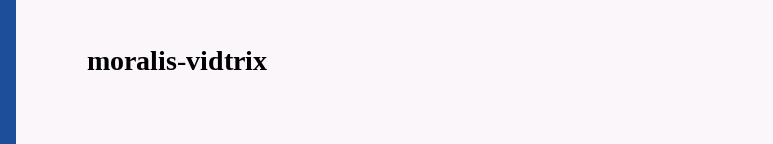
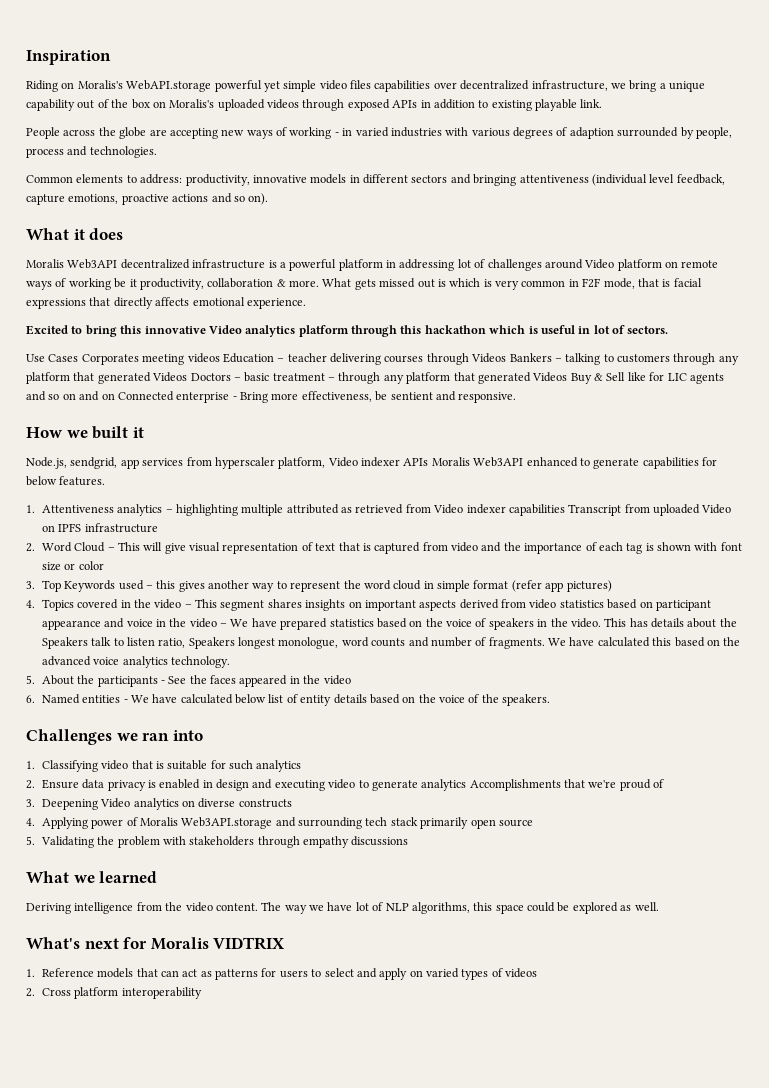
[87,51,267,70] moralis-vidtrix -> [26,50,111,65] [26,80,705,92] [26,99,603,111] [26,127,732,139] [26,146,157,158] [26,174,725,186] [26,193,269,205] [26,228,124,240] [26,259,719,271] [26,278,702,290] [26,297,306,309] [26,325,669,337] [26,353,739,365] [26,372,724,384] [26,391,517,403] [26,426,144,439] [26,457,717,469] [26,476,106,486] [26,504,732,516] [41,523,158,533] [26,542,742,554] [41,561,104,571] [26,580,612,592] [26,599,711,611] [41,618,737,630] [41,637,741,649] [41,656,230,668] [26,675,351,687] [26,694,551,706] [26,729,203,745] [26,760,302,772] [26,779,665,791] [26,798,292,810] [26,817,533,829] [26,836,409,848] [26,871,158,883] [26,902,659,914] [26,937,286,950] [26,968,538,980] [26,987,202,999] Inspiration // Riding on Moralis's WebAPI.storage powerful yet simple video files capabilities over decentralized infrastructure, we bring a unique capability out of the box on Moralis's uploaded videos through exposed APIs in addition to existing playable link. // People across the globe are accepting new ways of working - in varied industries with various degrees of adaption surrounded by people, process and technologies. // Common elements to address: productivity, innovative models in different sectors and bringing attentiveness (individual level feedback, capture emotions, proactive actions and so on). // What it does // Moralis Web3API decentralized infrastructure is a powerful platform in addressing lot of challenges around Video platform on remote ways of working be it productivity, collaboration & more. What gets missed out is which is very common in F2F mode, that is facial expressions that directly affects emotional experience. // Excited to bring this innovative Video analytics platform through this hackathon which is useful in lot of sectors. // Use Cases Corporates meeting videos Education – teacher delivering courses through Videos Bankers – talking to customers through any platform that generated Videos Doctors – basic treatment – through any platform that generated Videos Buy & Sell like for LIC agents and so on and on Connected enterprise - Bring more effectiveness, be sentient and responsive. // How we built it // Node.js, sendgrid, app services from hyperscaler platform, Video indexer APIs Moralis Web3API enhanced to generate capabilities for below features. // 1. Attentiveness analytics – highlighting multiple attributed as retrieved from Video indexer capabilities Transcript from uploaded Video on IPFS infrastructure // 2. Word Cloud – This will give visual representation of text that is captured from video and the importance of each tag is shown with font size or color // 3. Top Keywords used – this gives another way to represent the word cloud in simple format (refer app pictures) // 4. Topics covered in the video – This segment shares insights on important aspects derived from video statistics based on participant appearance and voice in the video – We have prepared statistics based on the voice of speakers in the video. This has details about the Speakers talk to listen ratio, Speakers longest monologue, word counts and number of fragments. We have calculated this based on the advanced voice analytics technology. // 5. About the participants - See the faces appeared in the video // 6. Named entities - We have calculated below list of entity details based on the voice of the speakers. // Challenges we ran into // 1. Classifying video that is suitable for such analytics // 2. Ensure data privacy is enabled in design and executing video to generate analytics Accomplishments that we're proud of // 3. Deepening Video analytics on diverse constructs // 4. Applying power of Moralis Web3API.storage and surrounding tech stack primarily open source // 5. Validating the problem with stakeholders through empathy discussions // What we learned // Deriving intelligence from the video content. The way we have lot of NLP algorithms, this space could be explored as well. // What's next for Moralis VIDTRIX // 1. Reference models that can act as patterns for users to select and apply on varied types of videos // 2. Cross platform interoperability

